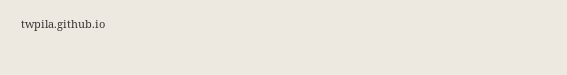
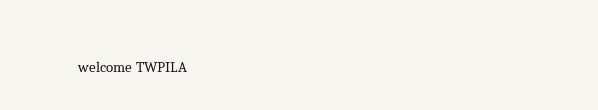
[21,20,105,31] twpila.github.io -> [77,61,187,72] welcome TWPILA

